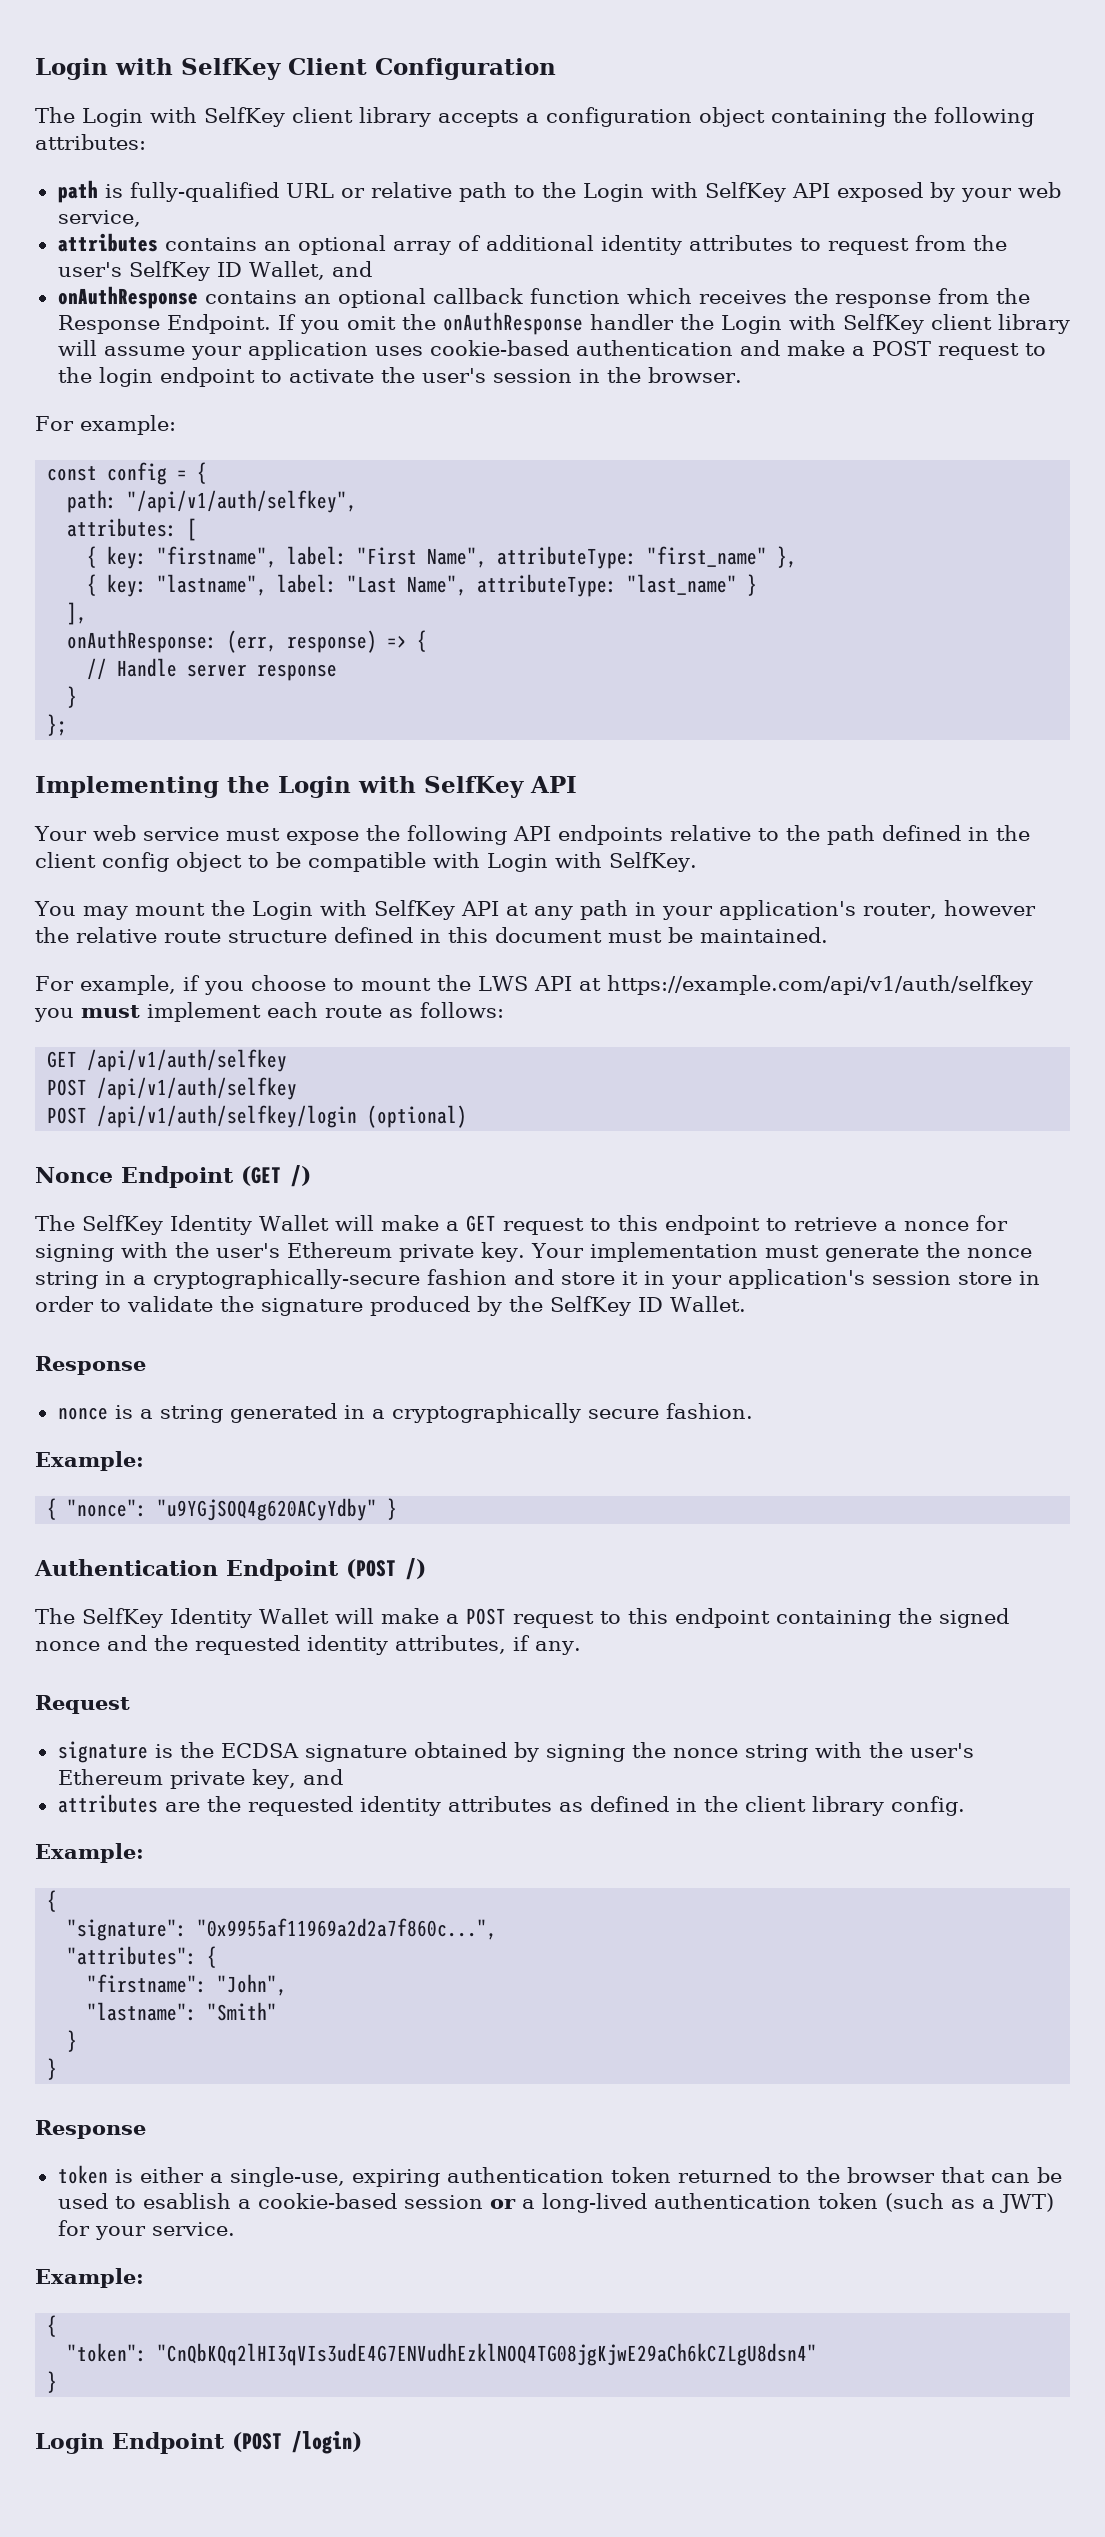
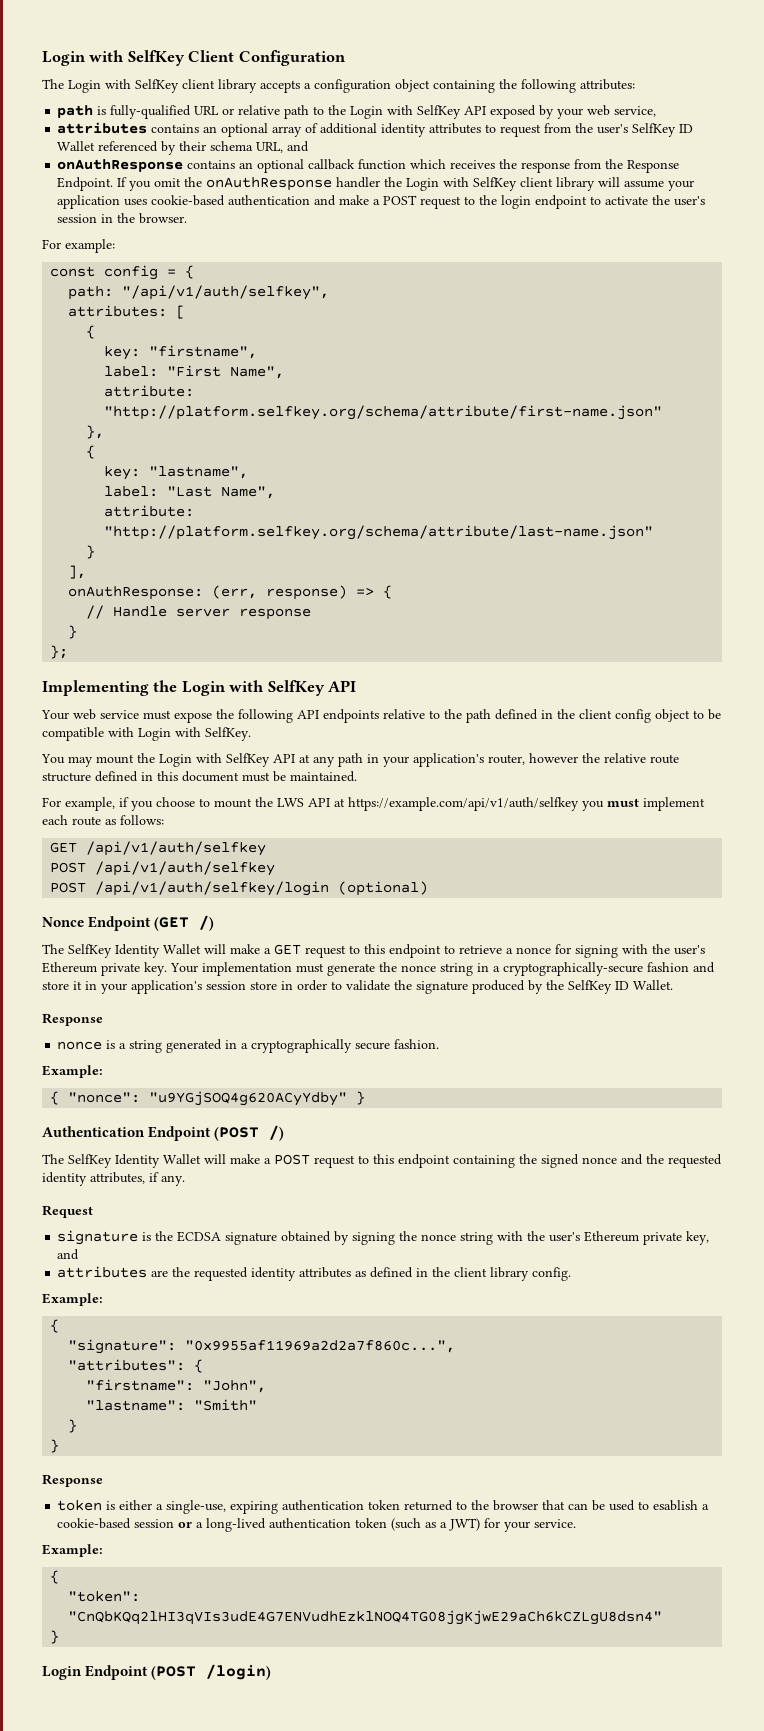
[248,261,325,280] Wallet, -> [57,141,284,155] Wallet referenced by their schema URL,
(98, 557) none -> (96, 332) //
(278, 557) none -> (258, 352) //
[497,546,768,569] attributeType: "first_name" -> [104,385,195,397] [104,405,663,420] // attribute: "http://platform.selfkey.org/schema/attribute/first-name.json" //
(98, 585) none -> (96, 452) //
(268, 585) none -> (249, 472) //
[477,574,738,597] attributeType: "last_name" -> [104,505,195,517] [104,525,654,540] // attribute: "http://platform.selfkey.org/schema/attribute/last-name.json" //

